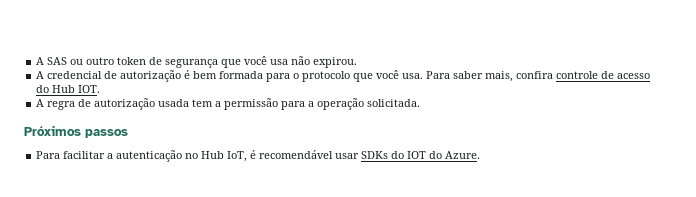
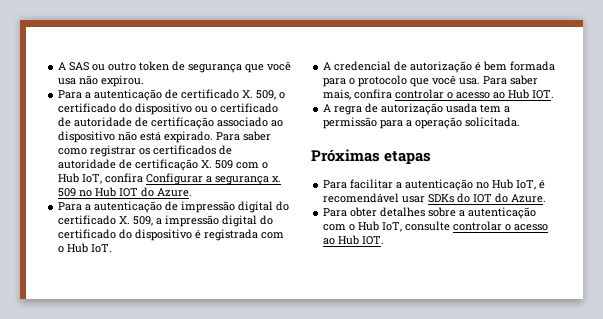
(358, 62) none -> [58,89,286,101] [58,103,279,115] [58,117,284,129] [58,131,272,143] [58,145,233,157] [58,159,269,171] [58,173,282,185] [58,187,193,197] [58,201,290,213] [58,215,274,227] [58,229,285,241] [58,243,113,253] // Para a autenticação de certificado X. 509, o certificado do dispositivo ou o certificado de autoridade de certificação associado ao dispositivo não está expirado. Para saber como registrar os certificados de autoridade de certificação X. 509 com o Hub IoT, confira Configurar a segurança x. 509 no Hub IOT do Azure. // Para a autenticação de impressão digital do certificado X. 509, a impressão digital do certificado do dispositivo é registrada com o Hub IoT.
[556,71,651,79] [36,85,50,93] controle de acesso do -> [395,89,506,99] controlar o acesso ao
[24,125,128,138] Próximos passos -> [311,149,432,165] Próximas etapas
(481, 155) none -> [323,207,537,219] [323,221,549,232] [323,235,385,245] // Para obter detalhes sobre a autenticação com o Hub IoT, consulte controlar o acesso ao Hub IOT.

